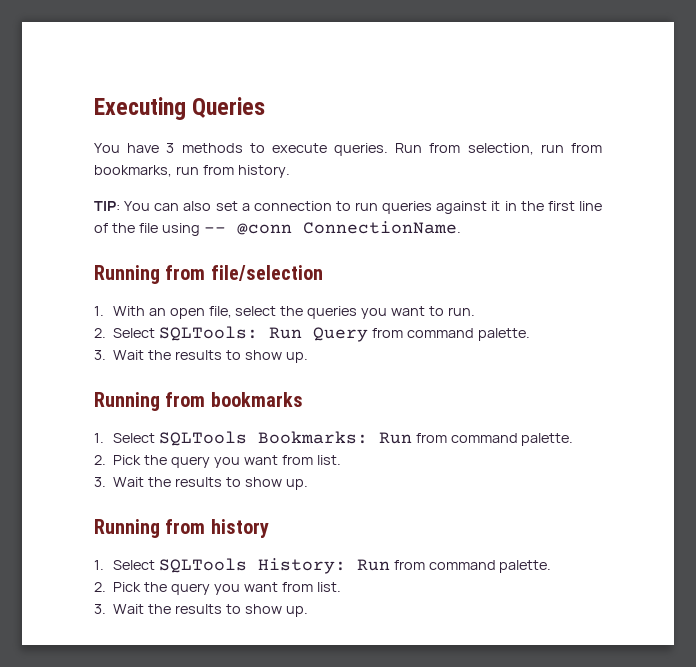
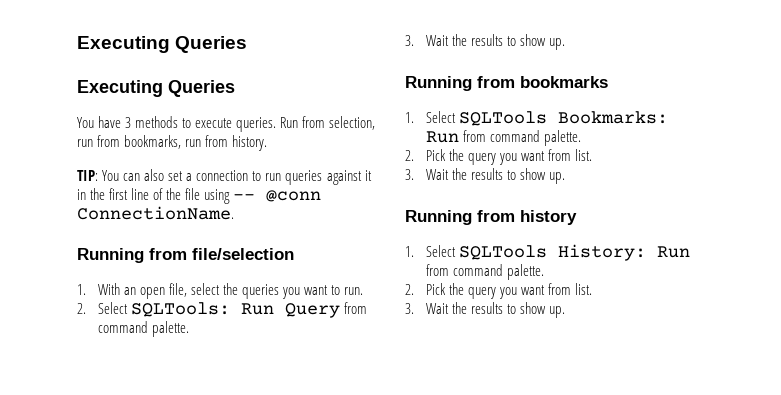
[94,97,266,120] Executing Queries -> [77,36,248,53] [77,80,235,97] Executing Queries // Executing Queries

